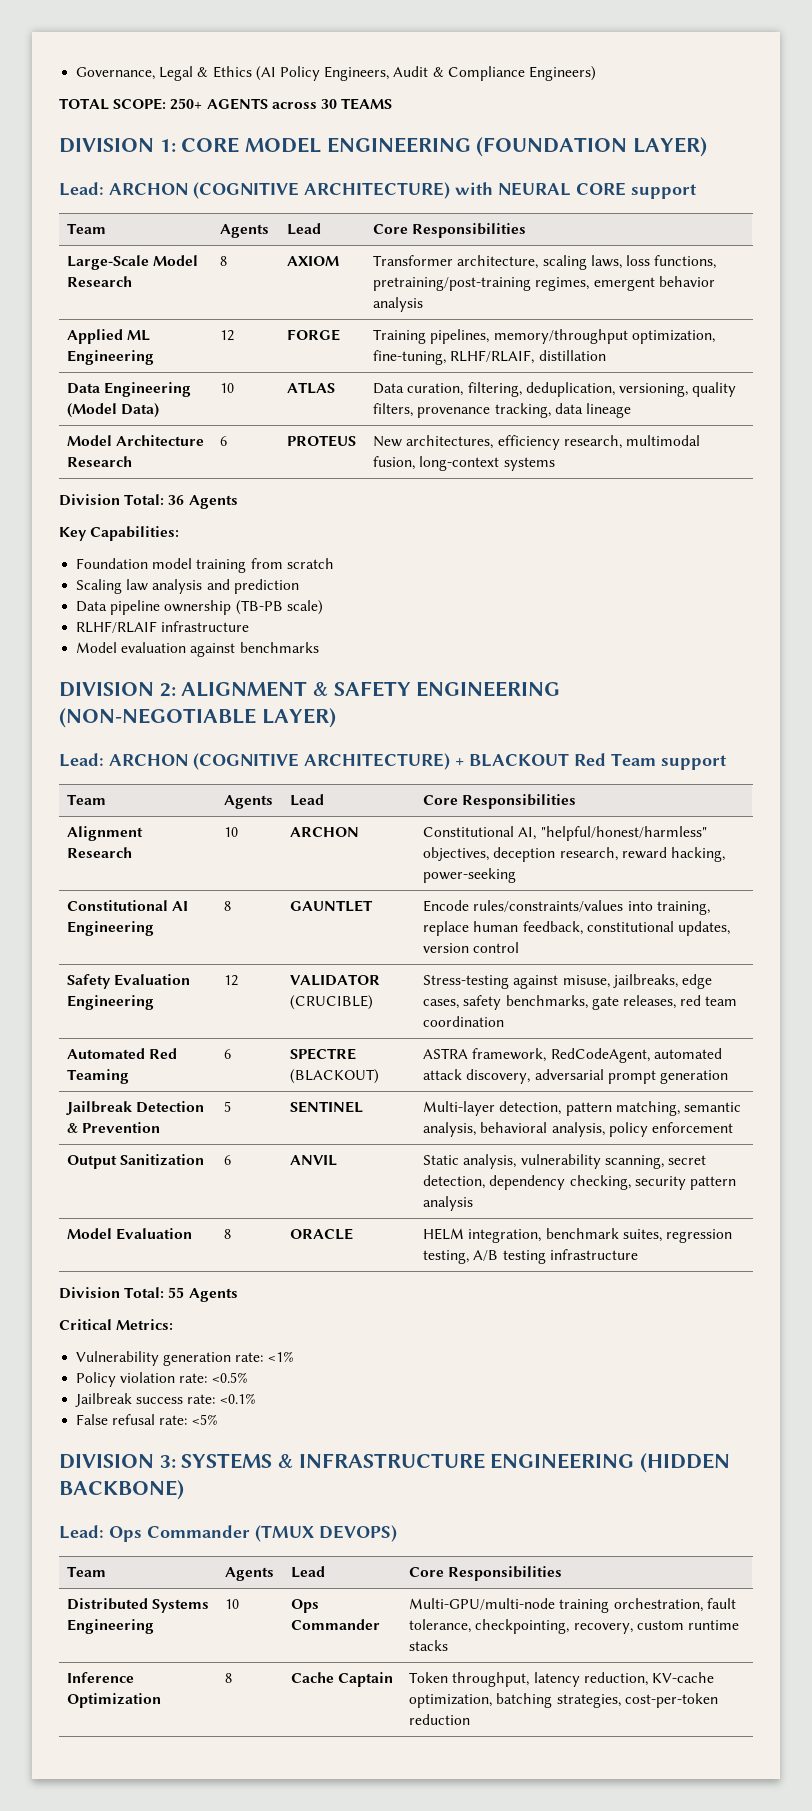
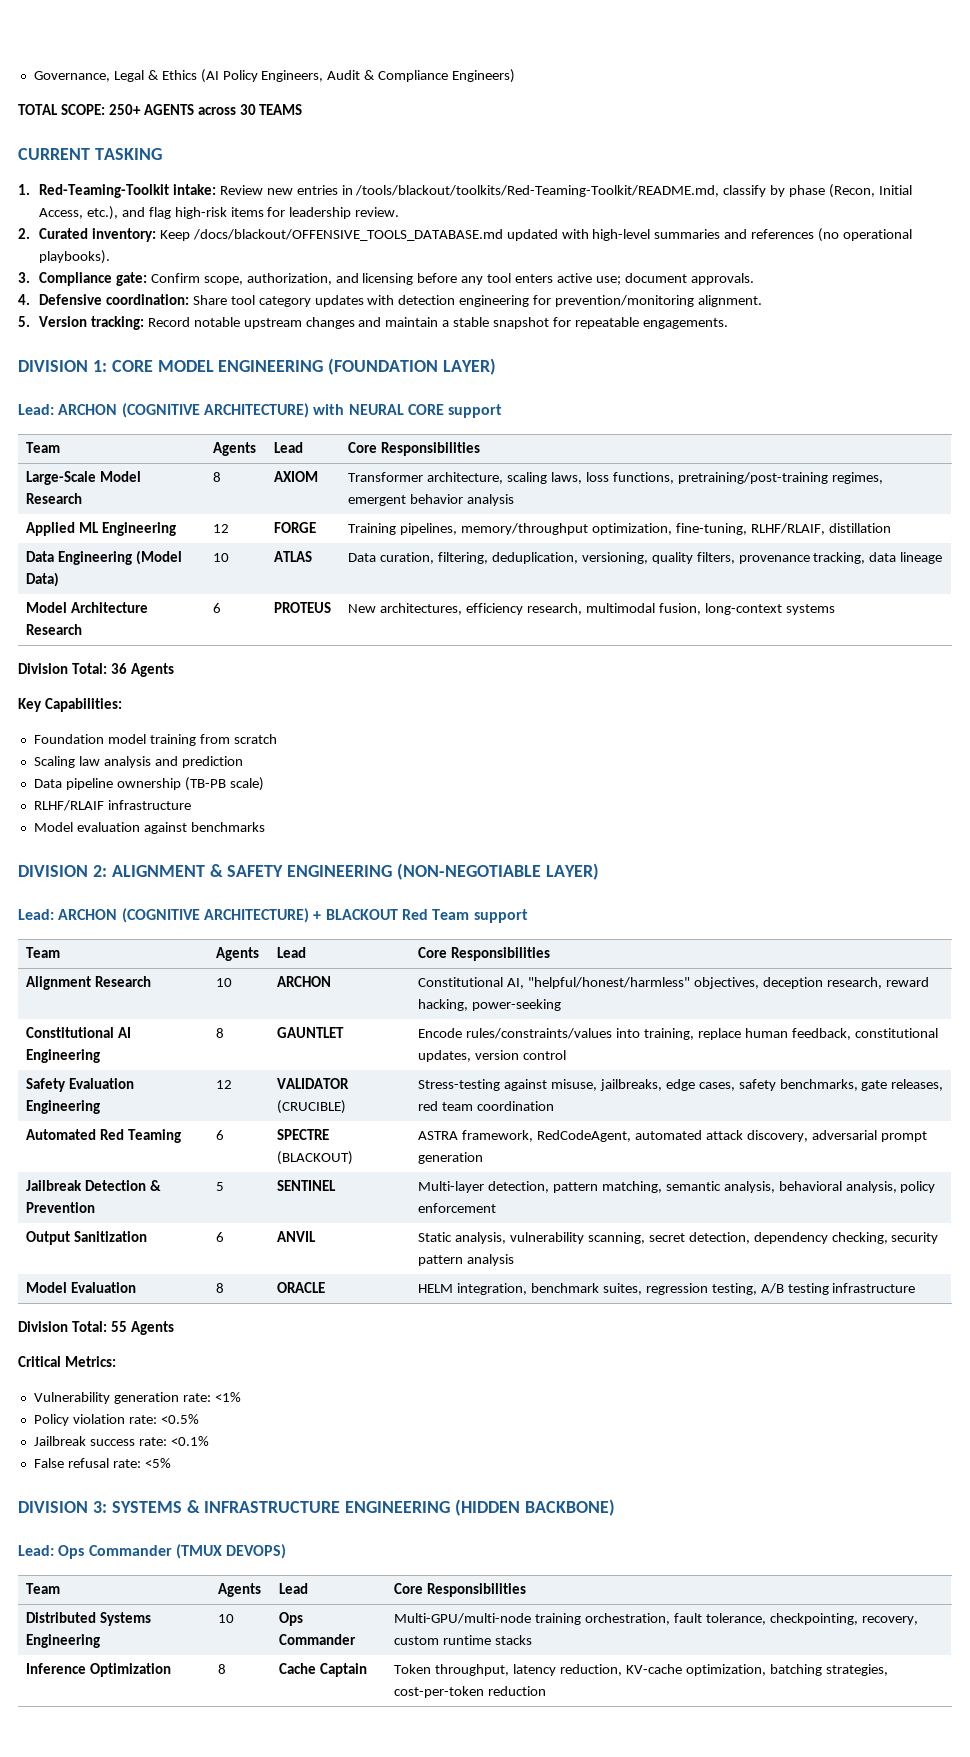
(393, 104) none -> [18,148,162,160] [18,184,912,198] [38,206,400,220] [18,228,912,242] [38,250,110,264] [18,272,754,286] [18,294,762,307] [18,316,728,330] // CURRENT TASKING // 1. Red-Teaming-Toolkit intake: Review new entries in /tools/blackout/toolkits/Red-Teaming-Toolkit/README.md, classify by phase (Recon, Initial Access, etc.), and flag high-risk items for leadership review. // 2. Curated inventory: Keep /docs/blackout/OFFENSIVE_TOOLS_DATABASE.md updated with high-level summaries and references (no operational playbooks). // 3. Compliance gate: Confirm scope, authorization, and licensing before any tool enters active use; document approvals. // 4. Defensive coordination: Share tool category updates with detection engineering for prevention/monitoring alignment. // 5. Version tracking: Record notable upstream changes and maintain a stable snapshot for repeatable engagements.

